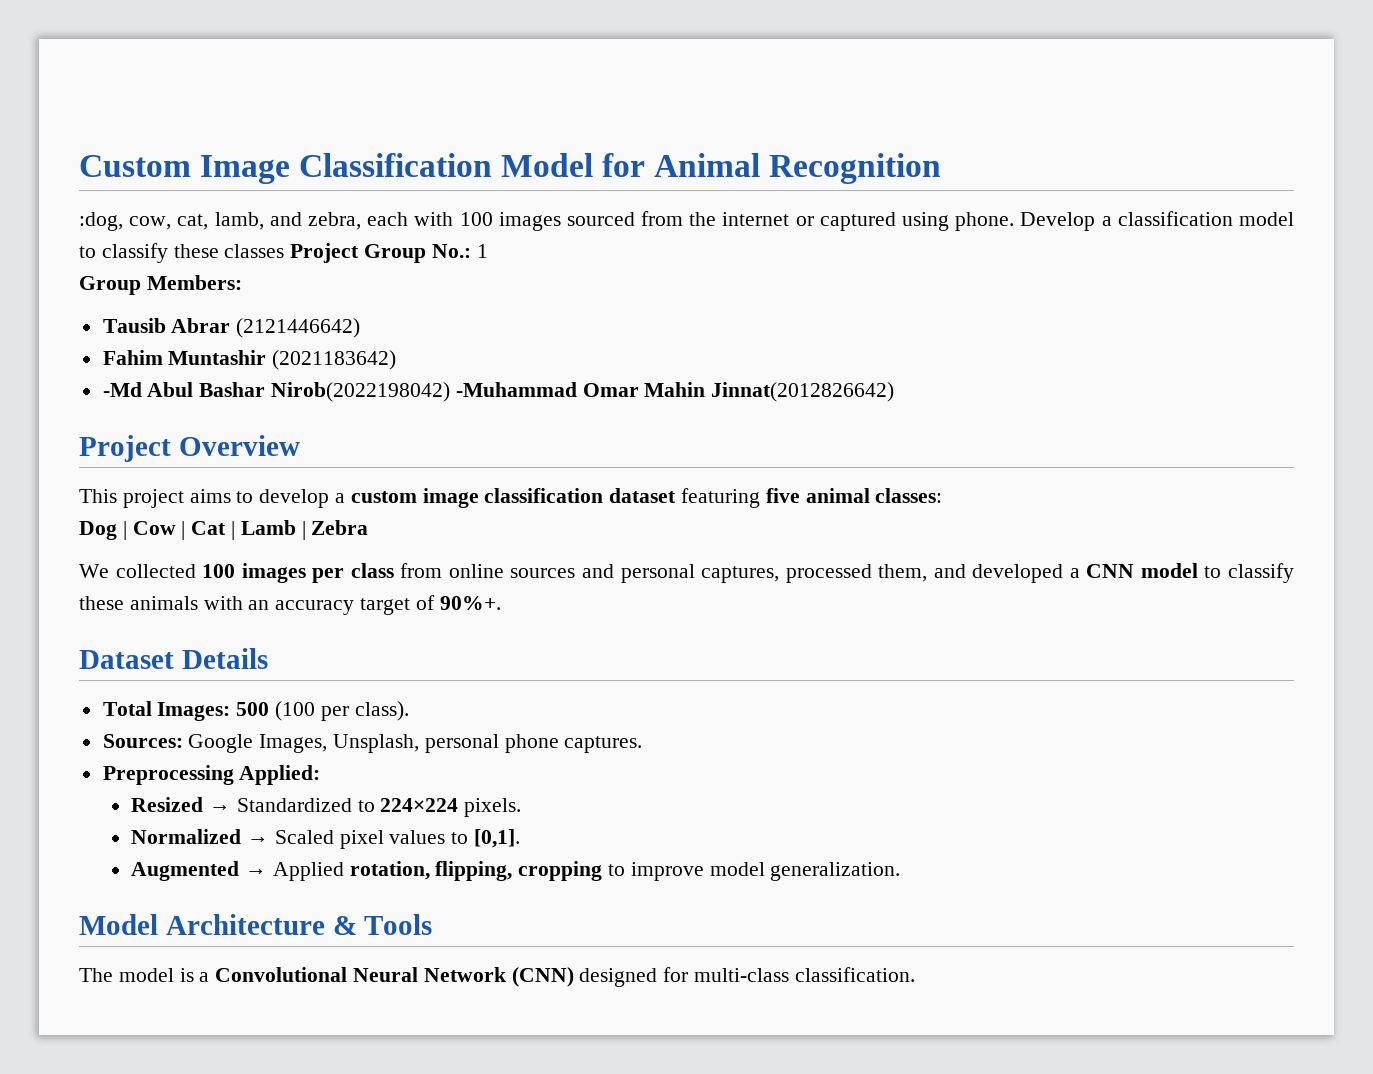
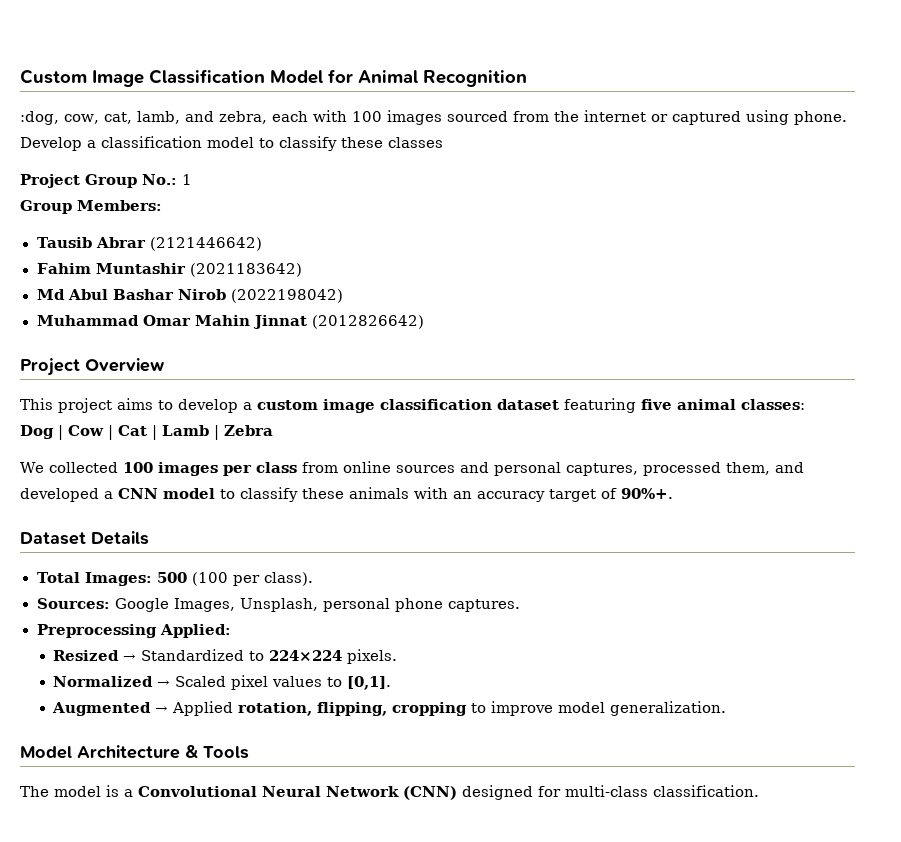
(285, 251) none -> (443, 142) //
[102,382,142,397] -Md -> [36,289,65,300] Md
[271,382,895,402] Nirob(2022198042) -Muhammad Omar Mahin Jinnat(2012826642) -> [177,289,343,303] [36,315,424,329] Nirob (2022198042) // Muhammad Omar Mahin Jinnat (2012826642)

